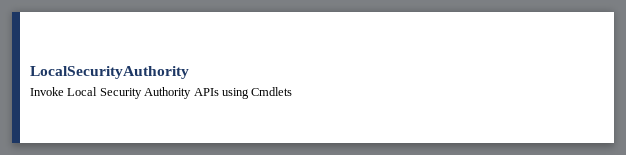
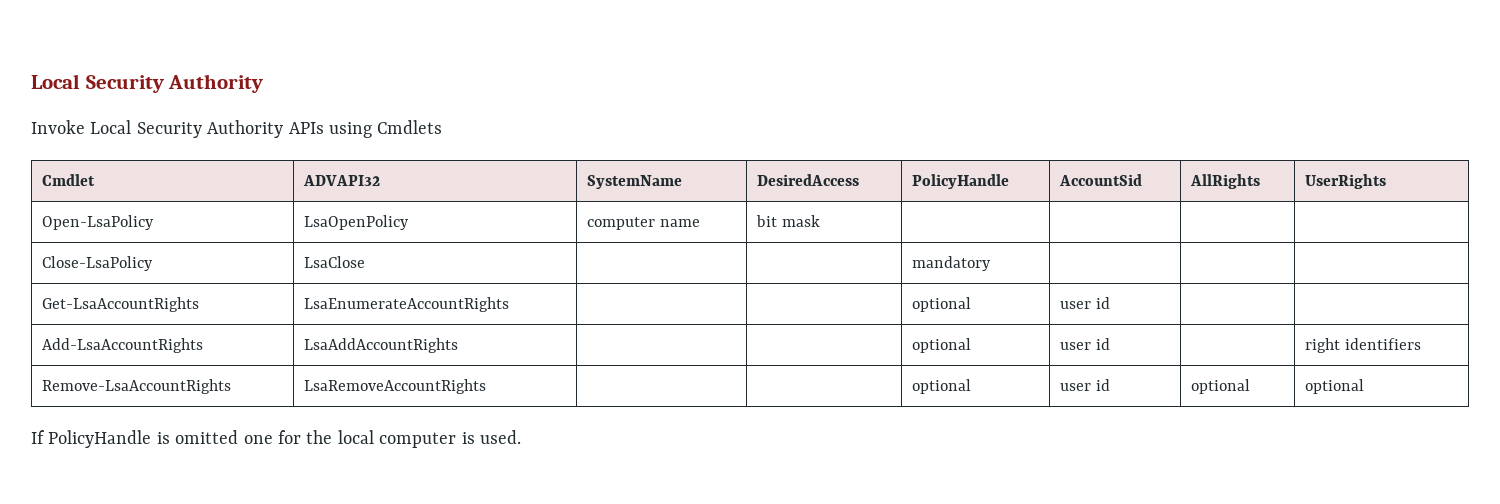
[30,66,189,79] LocalSecurityAuthority -> [31,74,264,93] Local Security Authority
(293, 91) none -> [42,174,96,186] [303,175,381,186] [587,175,683,189] [757,174,860,186] [912,174,1010,189] [1059,174,1143,186] [1190,174,1261,189] [1305,174,1387,189] [42,215,155,230] [304,215,410,230] [587,217,700,230] [756,215,820,227] [42,256,154,271] [304,256,366,268] [912,256,992,271] [42,297,200,312] [304,297,510,312] [912,297,972,312] [1060,297,1110,309] [42,338,204,353] [304,338,459,353] [912,338,972,353] [1060,338,1110,350] [1305,338,1421,353] [42,379,232,394] [304,379,487,394] [912,379,972,394] [1060,379,1110,391] [1191,379,1251,394] [1305,379,1365,394] [31,430,521,448] // Cmdlet | ADVAPI32 | SystemName | DesiredAccess | PolicyHandle | AccountSid | AllRights | UserRights // Open-LsaPolicy | LsaOpenPolicy | computer name | bit mask | | | | // Close-LsaPolicy | LsaClose | | | mandatory | | | // Get-LsaAccountRights | LsaEnumerateAccountRights | | | optional | user id | | // Add-LsaAccountRights | LsaAddAccountRights | | | optional | user id | | right identifiers // Remove-LsaAccountRights | LsaRemoveAccountRights | | | optional | user id | optional | optional // If PolicyHandle is omitted one for the local computer is used.

